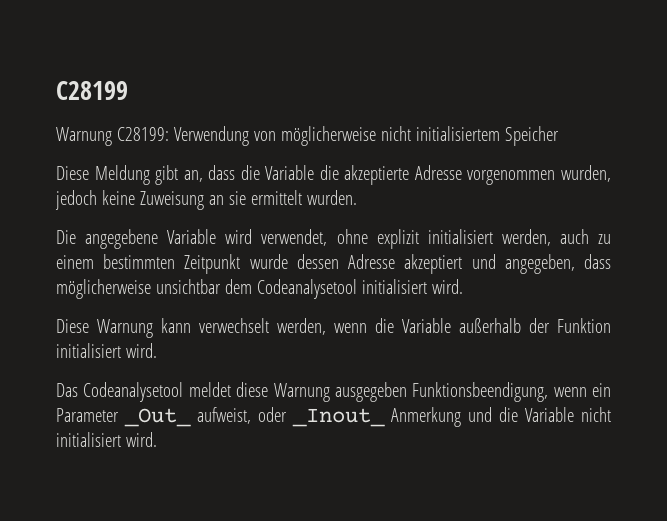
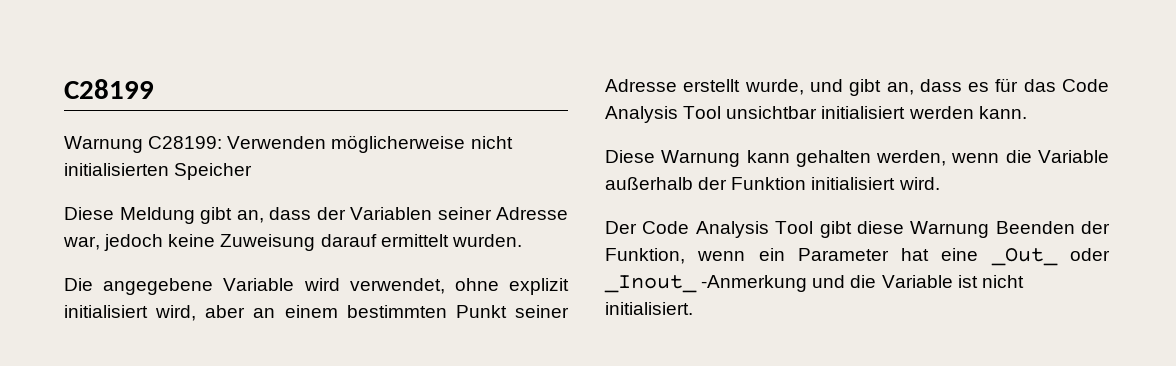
[173,126,276,146] Verwendung von -> [227,136,327,149] Verwenden
[415,126,500,141] initialisiertem -> [64,163,169,176] initialisierten
[240,165,611,185] die Variable die akzeptierte Adresse vorgenommen wurden, -> [316,207,568,220] [63,236,100,250] der Variablen seiner Adresse war,
[208,191,246,205] an sie -> [320,234,377,247] darauf
[501,229,612,246] [56,254,611,274] [56,279,463,299] werden, auch zu einem bestimmten Zeitpunkt wurde dessen Adresse akzeptiert und angegeben, dass möglicherweise unsichtbar dem Codeanalysetool initialisiert wird. -> [155,305,569,321] [605,78,1109,96] [605,106,1027,123] wird, aber an einem bestimmten Punkt seiner Adresse erstellt wurde, und gibt an, dass es für das Code Analysis Tool unsichtbar initialisiert werden kann.
[199,318,269,333] verwechselt -> [795,150,871,167] gehalten
[56,382,611,402] [56,407,251,427] Das Codeanalysetool meldet diese Warnung ausgegeben Funktionsbeendigung, wenn ein Parameter _Out_ aufweist, -> [605,221,1110,238] [605,248,1058,266] Der Code Analysis Tool gibt diese Warnung Beenden der Funktion, wenn ein Parameter hat eine _Out_
[391,407,461,427] Anmerkung -> [701,275,808,292] -Anmerkung
[581,407,611,422] [56,432,157,447] nicht initialisiert wird. -> [957,275,1024,288] [605,302,693,315] ist nicht initialisiert.

